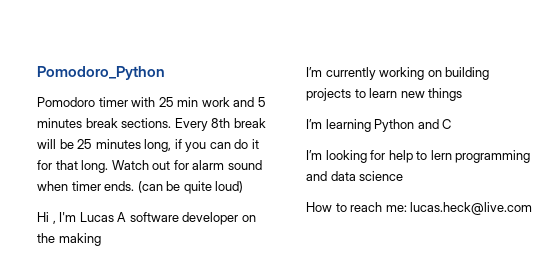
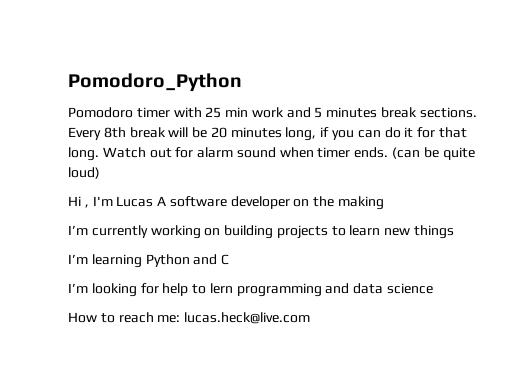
[77,139,93,149] 25 -> [210,127,227,138] 20

